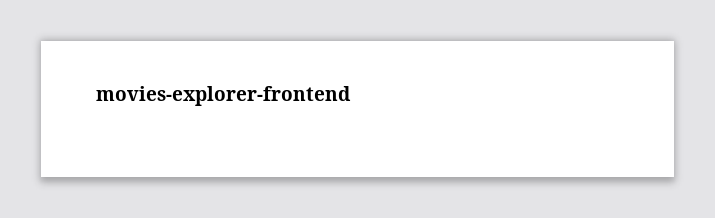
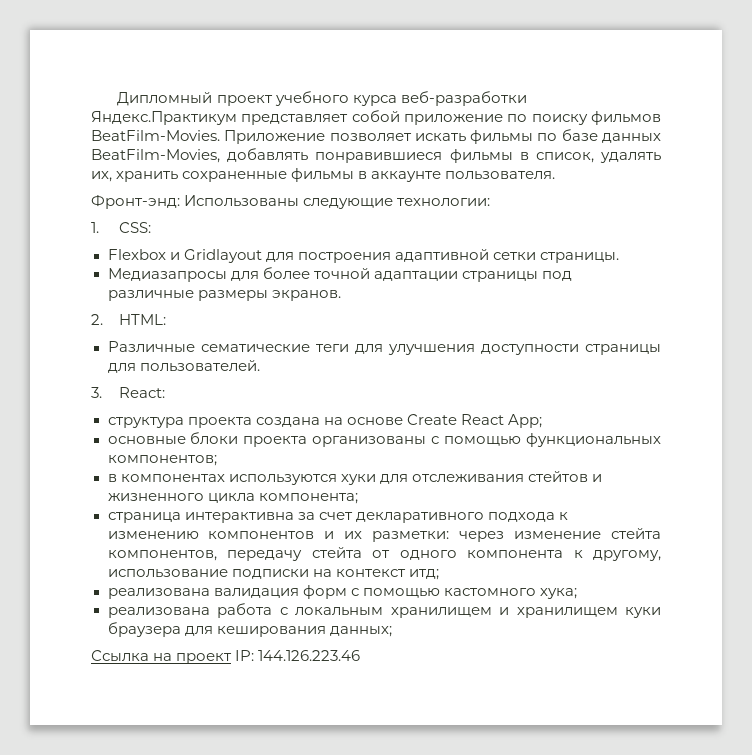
[96,86,351,106] movies-explorer-frontend -> [117,91,527,106] [91,110,661,125] [91,129,661,144] [91,148,662,163] [91,168,556,182] [91,195,491,209] [91,222,151,233] [107,249,619,263] [107,267,572,282] [107,290,341,301] [91,314,166,325] [107,341,661,355] [107,360,260,373] [91,387,165,398] [107,414,542,428] [107,432,662,447] [107,455,217,466] [107,471,602,485] [107,493,358,504] [107,512,568,523] [107,528,661,542] [107,547,661,561] [107,569,439,580] [107,585,577,599] [107,603,661,618] [107,622,392,637] [91,650,361,664] Дипломный проект учебного курса веб-разработки Яндекс.Практикум представляет собой приложение по поиску фильмов BeatFilm-Movies. Приложение позволяет искать фильмы по базе данных BeatFilm-Movies, добавлять понравившиеся фильмы в список, удалять их, хранить сохраненные фильмы в аккаунте пользователя. // Фронт-энд: Использованы следующие технологии: // 1. CSS: // Flexbox и Gridlayout для построения адаптивной сетки страницы. // Медиазапросы для более точной адаптации страницы под различные размеры экранов. // 2. HTML: // Различные сематические теги для улучшения доступности страницы для пользователей. // 3. React: // структура проекта создана на основе Create React App; // основные блоки проекта организованы с помощью функциональных компонентов; // в компонентах используются хуки для отслеживания стейтов и жизненного цикла компонента; // страница интерактивна за счет декларативного подхода к изменению компонентов и их разметки: через изменение стейта компонентов, передачу стейта от одного компонента к другому, использование подписки на контекст итд; // реализована валидация форм с помощью кастомного хука; // реализована работа с локальным хранилищем и хранилищем куки браузера для кеширования данных; // Ссылка на проект IP: 144.126.223.46

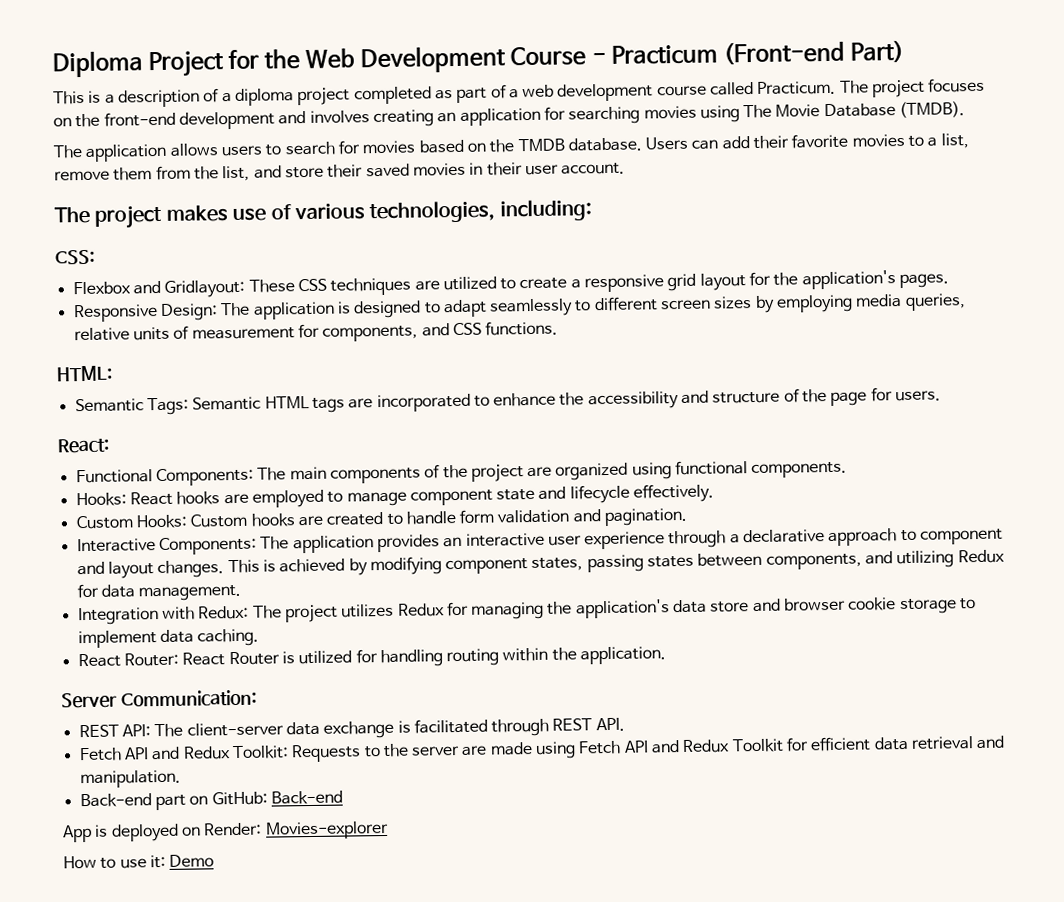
[117,91,527,106] [91,110,661,125] [91,129,661,144] [91,148,662,163] [91,168,556,182] [91,195,491,209] [91,222,151,233] [107,249,619,263] [107,267,572,282] [107,290,341,301] [91,314,166,325] [107,341,661,355] [107,360,260,373] [91,387,165,398] [107,414,542,428] [107,432,662,447] [107,455,217,466] [107,471,602,485] [107,493,358,504] [107,512,568,523] [107,528,661,542] [107,547,661,561] [107,569,439,580] [107,585,577,599] [107,603,661,618] [107,622,392,637] [91,650,361,664] Дипломный проект учебного курса веб-разработки Яндекс.Практикум представляет собой приложение по поиску фильмов BeatFilm-Movies. Приложение позволяет искать фильмы по базе данных BeatFilm-Movies, добавлять понравившиеся фильмы в список, удалять их, хранить сохраненные фильмы в аккаунте пользователя. // Фронт-энд: Использованы следующие технологии: // 1. CSS: // Flexbox и Gridlayout для построения адаптивной сетки страницы. // Медиазапросы для более точной адаптации страницы под различные размеры экранов. // 2. HTML: // Различные сематические теги для улучшения доступности страницы для пользователей. // 3. React: // структура проекта создана на основе Create React App; // основные блоки проекта организованы с помощью функциональных компонентов; // в компонентах используются хуки для отслеживания стейтов и жизненного цикла компонента; // страница интерактивна за счет декларативного подхода к изменению компонентов и их разметки: через изменение стейта компонентов, передачу стейта от одного компонента к другому, использование подписки на контекст итд; // реализована валидация форм с помощью кастомного хука; // реализована работа с локальным хранилищем и хранилищем куки браузера для кеширования данных; // Ссылка на проект IP: 144.126.223.46 -> [52,39,904,78] [53,77,986,108] [53,101,966,130] [53,133,969,162] [54,162,626,182] [54,199,592,229] [55,249,95,265] [72,270,950,298] [72,293,966,323] [73,320,559,342] [56,365,113,382] [74,387,942,416] [57,438,109,454] [75,460,848,487] [75,483,715,508] [75,507,689,530] [76,528,1004,556] [76,549,1005,579] [76,583,242,602] [77,597,977,626] [77,628,260,649] [77,646,667,668] [61,689,257,709] [78,717,625,739] [78,735,1006,763] [79,769,181,789] [79,790,343,811] [62,820,389,843] [63,854,215,869] Diploma Project for the Web Development Course - Practicum (Front-end Part) // This is a description of a diploma project completed as part of a web development course called Practicum. The project focuses on the front-end development and involves creating an application for searching movies using The Movie Database (TMDB). // The application allows users to search for movies based on the TMDB database. Users can add their favorite movies to a list, remove them from the list, and store their saved movies in their user account. // The project makes use of various technologies, including: // CSS: // Flexbox and Gridlayout: These CSS techniques are utilized to create a responsive grid layout for the application's pages. // Responsive Design: The application is designed to adapt seamlessly to different screen sizes by employing media queries, relative units of measurement for components, and CSS functions. // HTML: // Semantic Tags: Semantic HTML tags are incorporated to enhance the accessibility and structure of the page for users. // React: // Functional Components: The main components of the project are organized using functional components. // Hooks: React hooks are employed to manage component state and lifecycle effectively. // Custom Hooks: Custom hooks are created to handle form validation and pagination. // Interactive Components: The application provides an interactive user experience through a declarative approach to component and layout changes. This is achieved by modifying component states, passing states between components, and utilizing Redux for data management. // Integration with Redux: The project utilizes Redux for managing the application's data store and browser cookie storage to implement data caching. // React Router: React Router is utilized for handling routing within the application. // Server Communication: // REST API: The client-server data exchange is facilitated through REST API. // Fetch API and Redux Toolkit: Requests to the server are made using Fetch API and Redux Toolkit for efficient data retrieval and manipulation. // Back-end part on GitHub: Back-end // App is deployed on Render: Movies-explorer // How to use it: Demo

